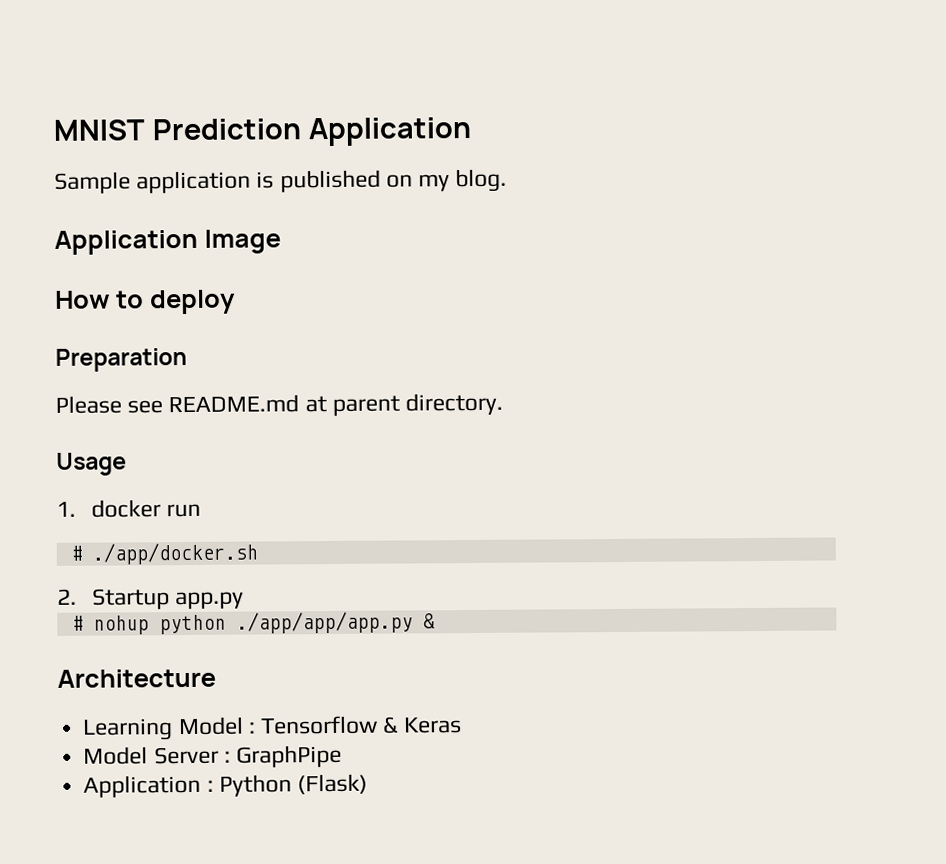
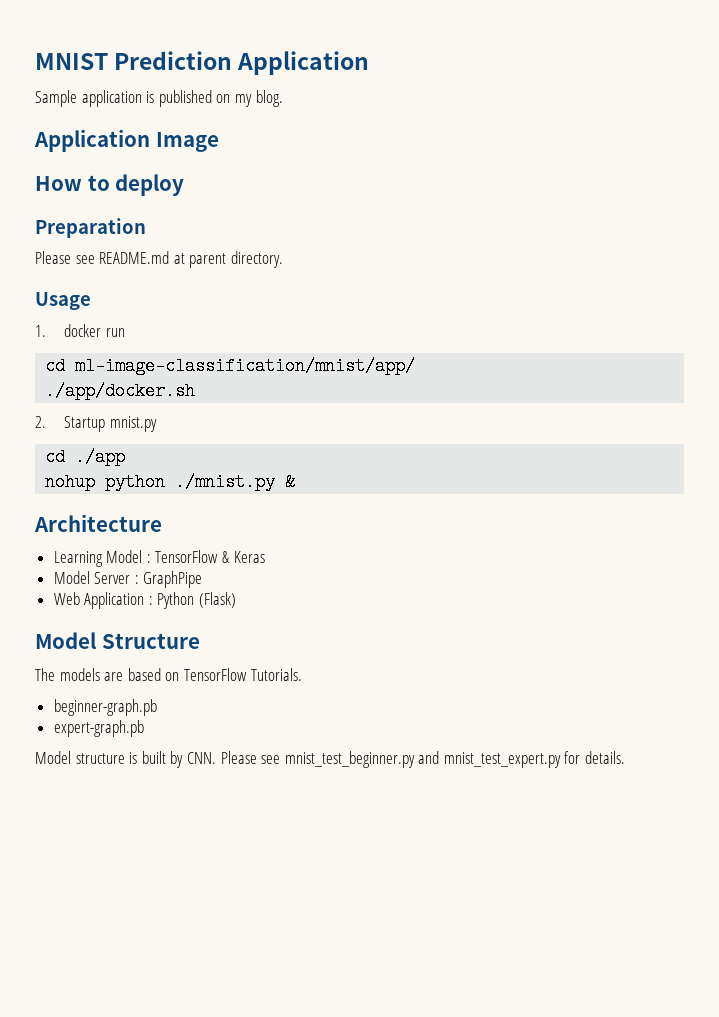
[69,545,82,561] # -> [45,357,416,375] cd ml-image-classification/mnist/app/ //
[174,591,244,610] [70,615,83,631] app.py // # -> [109,416,157,432] [45,448,126,466] mnist.py // cd ./app //
[235,611,413,634] ./app/app/app.py -> [175,473,276,491] ./mnist.py
[259,715,378,735] Tensorflow -> [155,550,219,563] TensorFlow
(342, 756) none -> [53,592,80,605] Web
(368, 784) none -> [35,632,200,649] [35,668,302,681] [53,699,157,716] [53,720,144,737] [35,751,626,768] // Model Structure // The models are based on TensorFlow Tutorials. // beginner-graph.pb // expert-graph.pb // Model structure is built by CNN. Please see mnist_test_beginner.py and mnist_test_expert.py for details.

